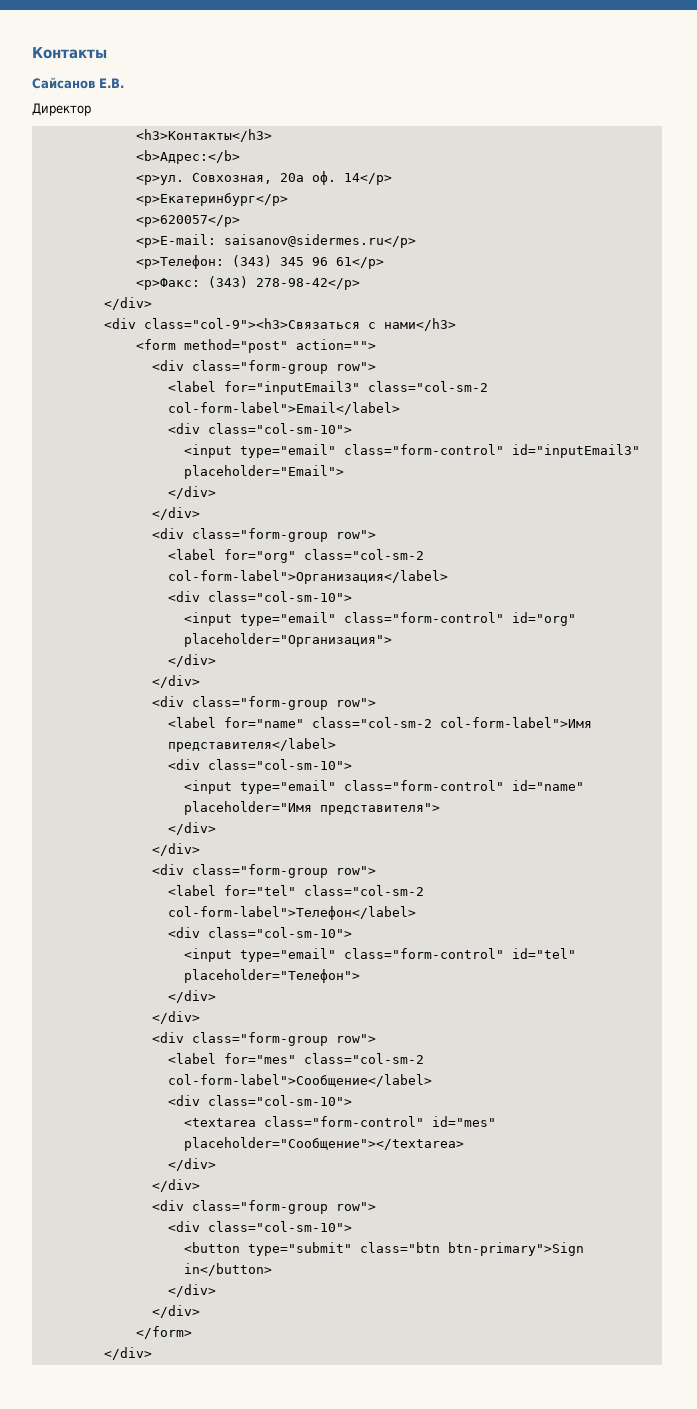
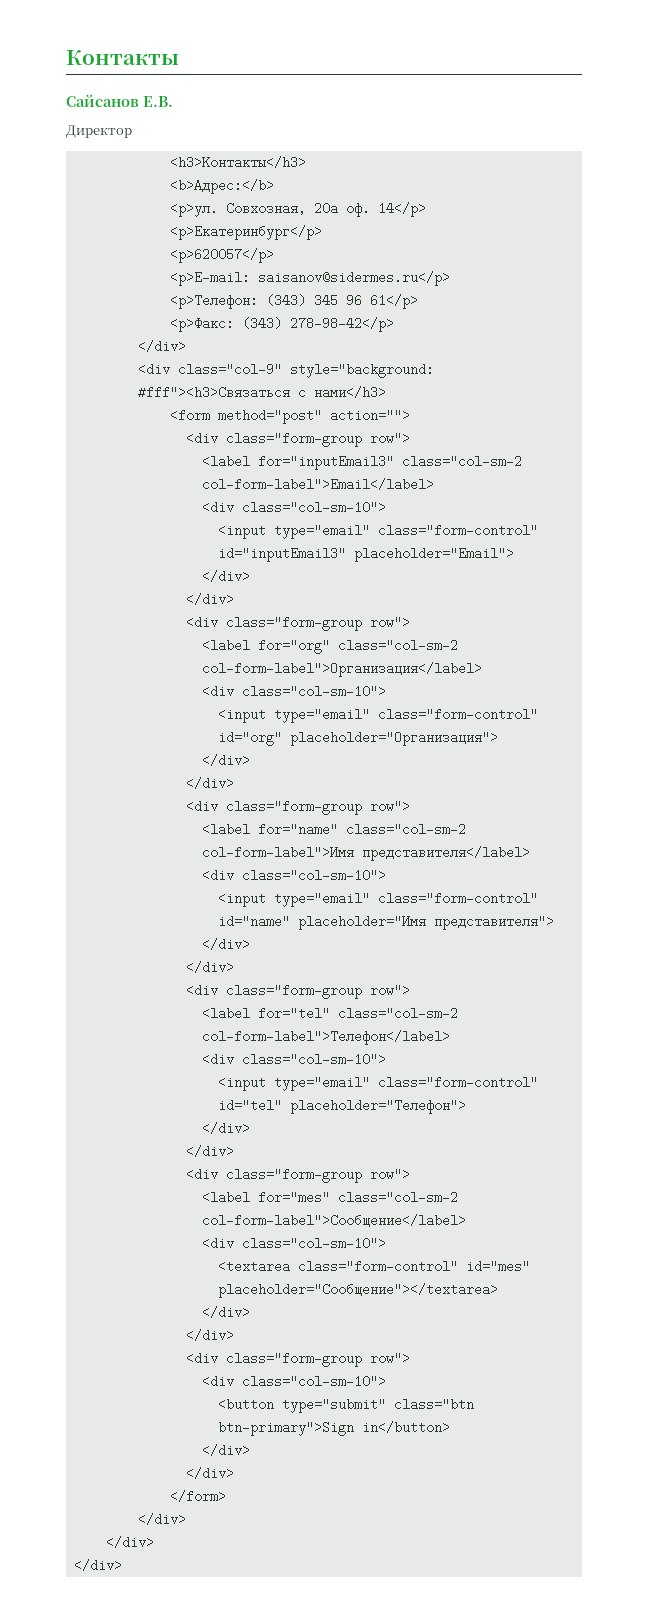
[143,318,360,329] class="col-9"><h3>Связаться -> [177,363,434,378] [137,384,290,400] class="col-9" style="background: #fff"><h3>Связаться
(152, 1353) none -> [105,1536,154,1549] [73,1559,122,1572] // </div> // </div>

